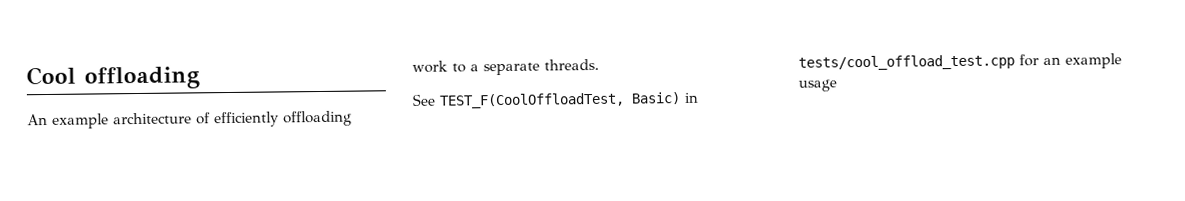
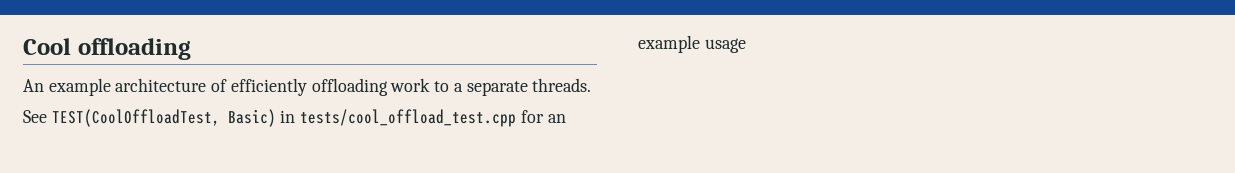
[439,92,625,109] TEST_F(CoolOffloadTest, -> [51,109,220,127] TEST(CoolOffloadTest,

